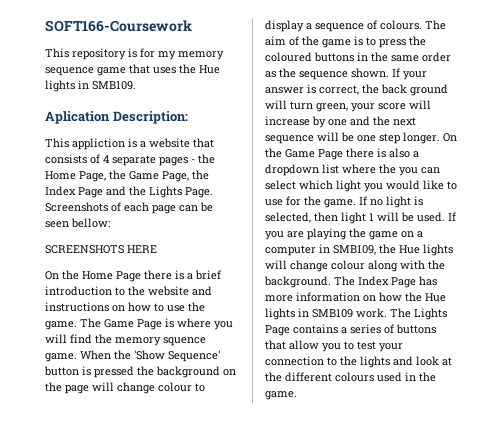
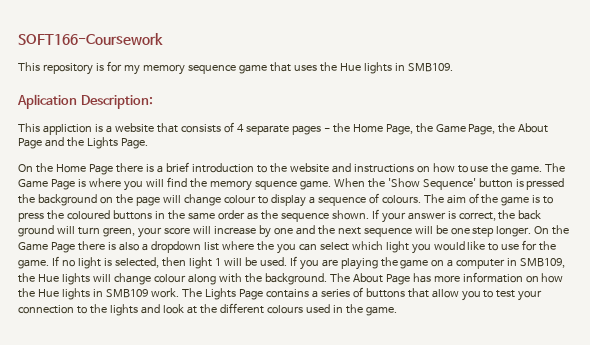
[45,186,76,196] Index -> [518,123,549,133] About
[45,202,213,214] [45,218,110,228] [45,245,157,254] Screenshots of each page can be seen bellow: // SCREENSHOTS HERE -> (148, 143) none
[358,276,389,286] Index -> [352,273,383,283] About

